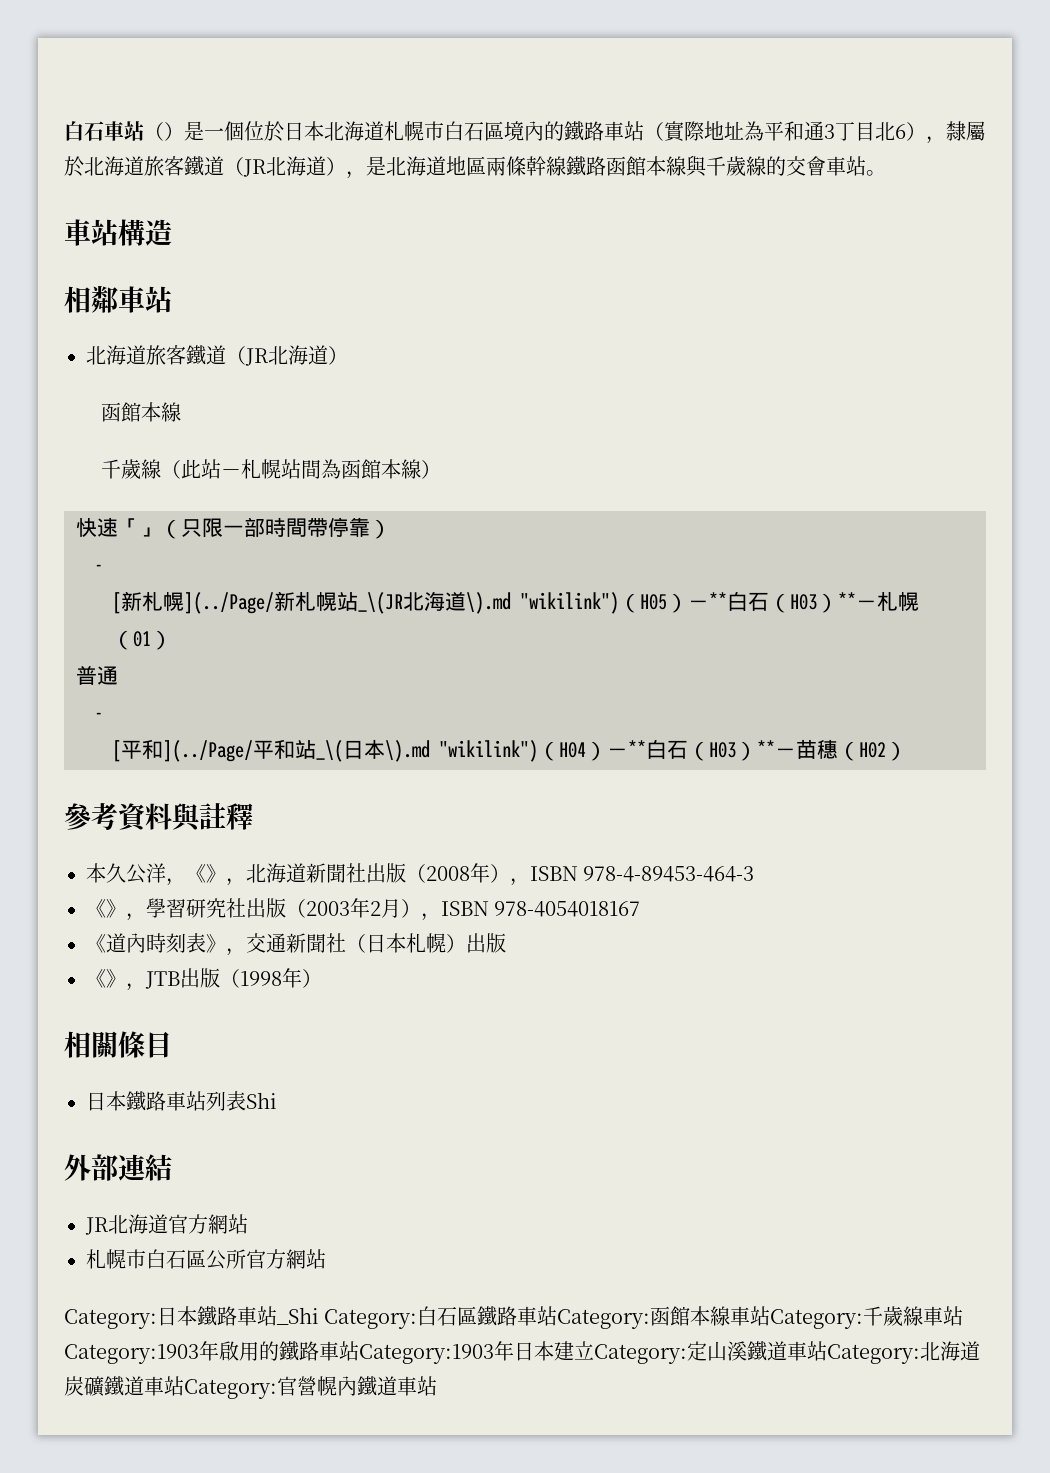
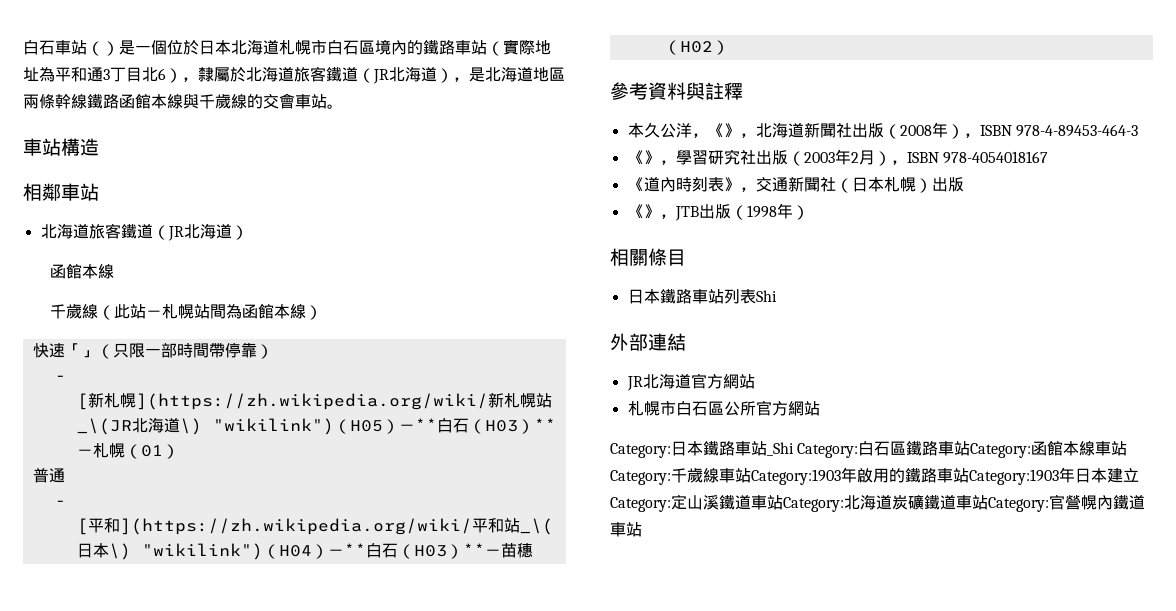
[184,592,274,614] ](../Page/ -> [135,393,488,410] ](https://zh.wikipedia.org/wiki/
[466,592,511,614] \).md -> [179,418,202,435] \)
[163,740,253,762] ](../Page/ -> [119,518,472,535] ](https://zh.wikipedia.org/wiki/
[385,740,430,762] \).md -> [108,543,131,560] \)

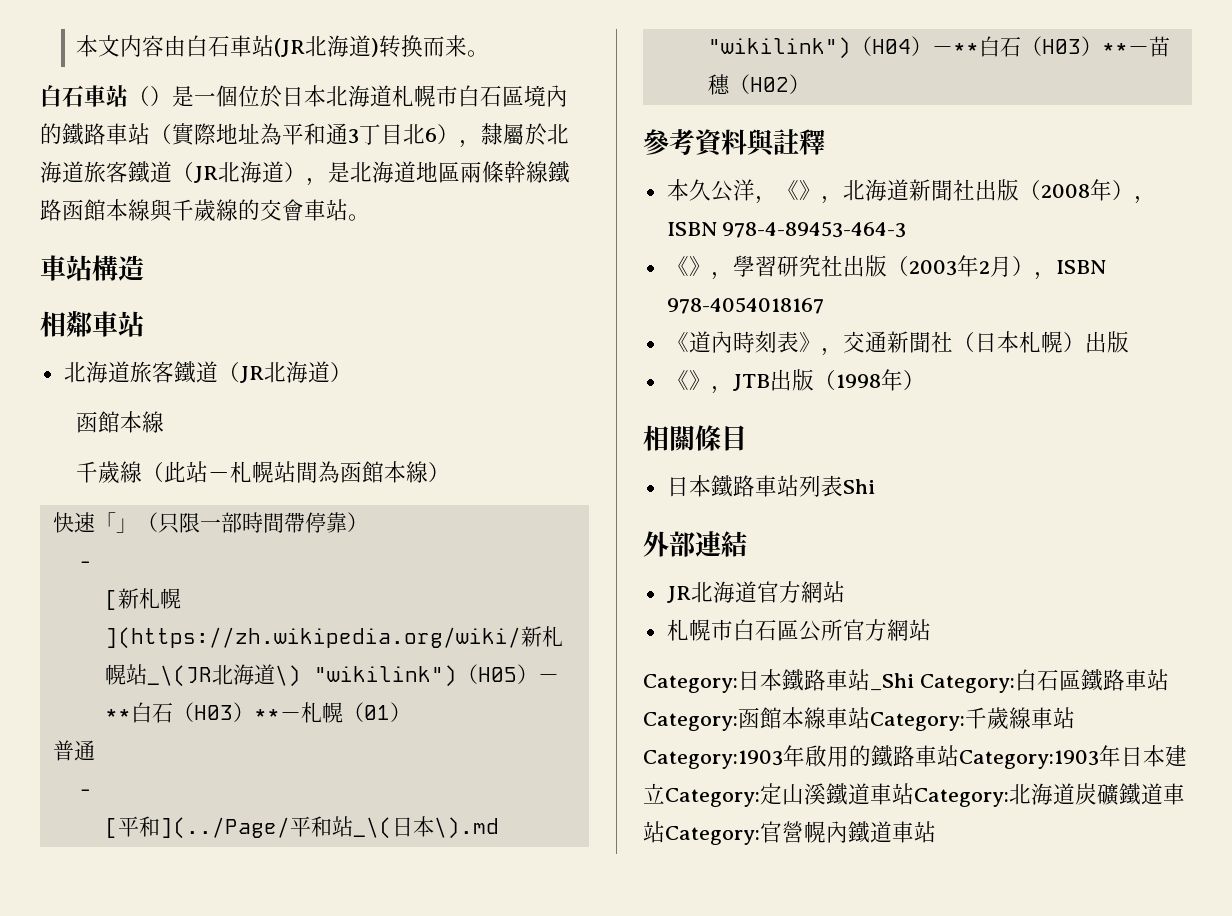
(23, 47) none -> [76,35,490,58] 本文内容由白石車站(JR北海道)转换而来。 //
[119,518,472,535] ](https://zh.wikipedia.org/wiki/ -> [159,817,290,839] ](../Page/
[108,543,131,560] \) -> [433,817,499,839] \).md

